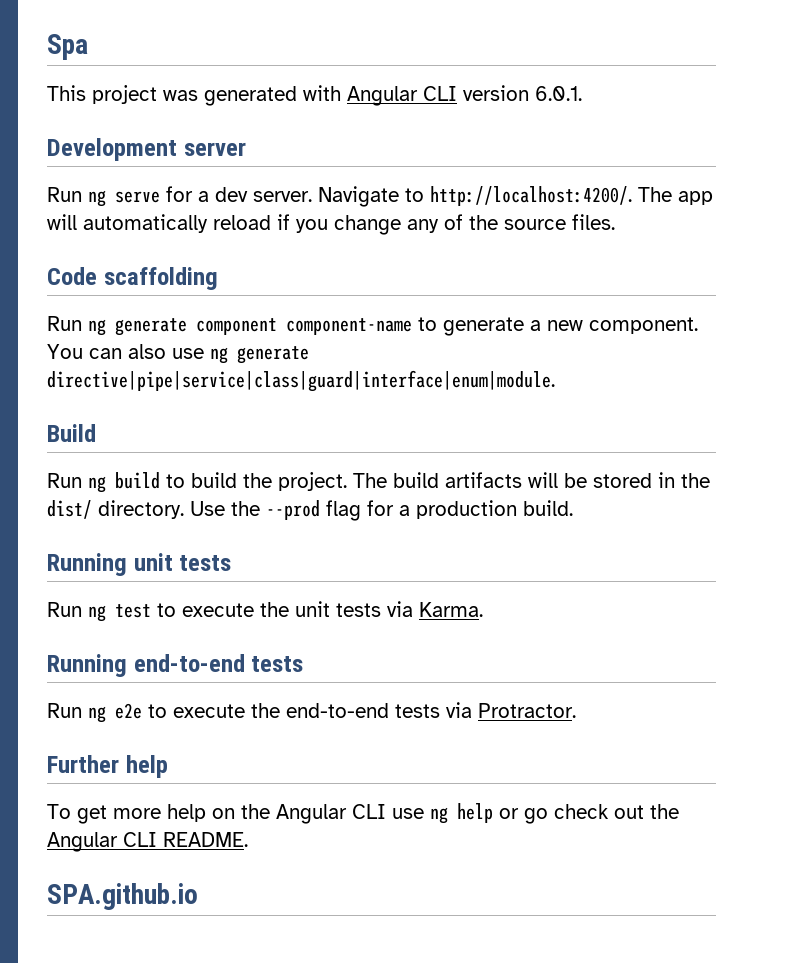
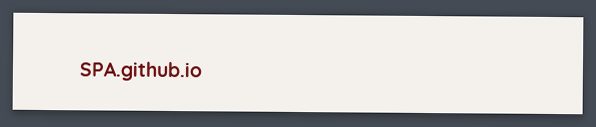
[47,34,88,60] [47,85,582,106] [47,138,246,161] [47,186,713,207] [47,214,615,235] [47,267,218,290] [47,316,698,336] [47,344,309,364] [47,370,555,392] [47,424,96,442] [47,472,710,493] [47,500,573,521] [47,553,232,576] [47,601,483,622] [47,654,304,677] [47,702,576,723] [47,755,168,778] [47,803,679,824] [47,832,248,852] Spa // This project was generated with Angular CLI version 6.0.1. // Development server // Run ng serve for a dev server. Navigate to http://localhost:4200/. The app will automatically reload if you change any of the source files. // Code scaffolding // Run ng generate component component-name to generate a new component. You can also use ng generate directive|pipe|service|class|guard|interface|enum|module. // Build // Run ng build to build the project. The build artifacts will be stored in the dist/ directory. Use the --prod flag for a production build. // Running unit tests // Run ng test to execute the unit tests via Karma. // Running end-to-end tests // Run ng e2e to execute the end-to-end tests via Protractor. // Further help // To get more help on the Angular CLI use ng help or go check out the Angular CLI README. // -> (79, 71) none

